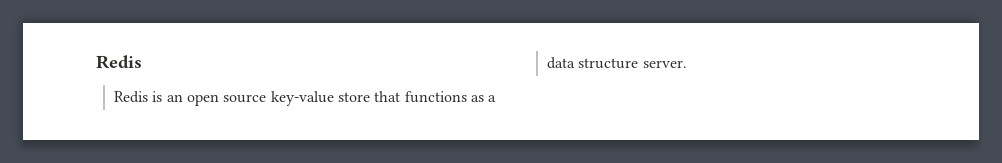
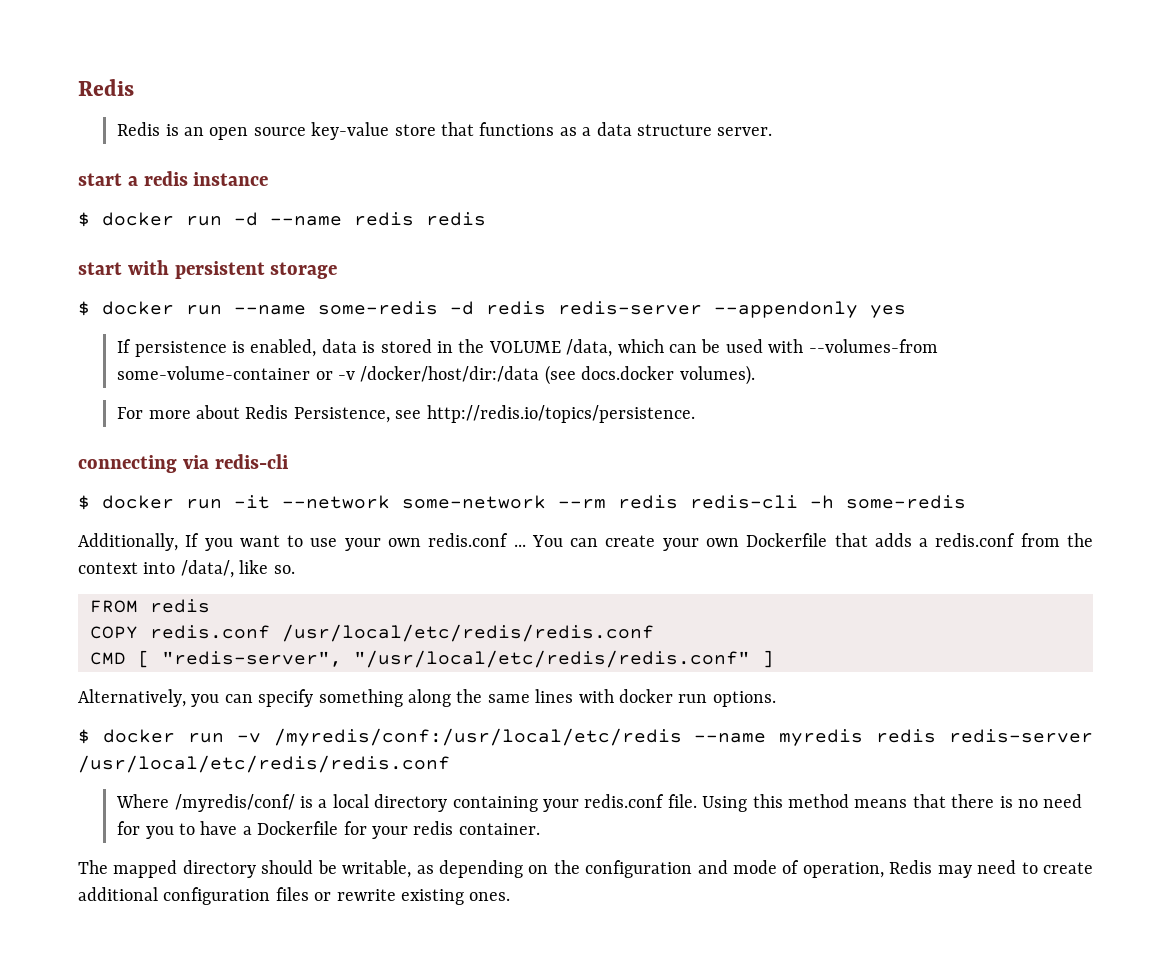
(687, 64) none -> [78,171,269,186] [78,212,486,227] [78,260,338,279] [78,301,906,318] [117,339,938,357] [117,365,755,385] [117,405,695,423] [78,454,288,473] [78,495,966,510] [78,533,1094,551] [78,560,295,578] [90,599,210,613] [90,624,654,642] [90,650,774,668] [78,689,776,707] [78,728,1093,746] [78,755,450,773] [116,794,1083,812] [117,821,540,839] [78,860,1094,878] [78,887,511,905] // start a redis instance // $ docker run -d --name redis redis // start with persistent storage // $ docker run --name some-redis -d redis redis-server --appendonly yes // If persistence is enabled, data is stored in the VOLUME /data, which can be used with --volumes-from some-volume-container or -v /docker/host/dir:/data (see docs.docker volumes). // For more about Redis Persistence, see http://redis.io/topics/persistence. // connecting via redis-cli // $ docker run -it --network some-network --rm redis redis-cli -h some-redis // Additionally, If you want to use your own redis.conf ... You can create your own Dockerfile that adds a redis.conf from the context into /data/, like so. // FROM redis // COPY redis.conf /usr/local/etc/redis/redis.conf // CMD [ "redis-server", "/usr/local/etc/redis/redis.conf" ] // Alternatively, you can specify something along the same lines with docker run options. // $ docker run -v /myredis/conf:/usr/local/etc/redis --name myredis redis redis-server /usr/local/etc/redis/redis.conf // Where /myredis/conf/ is a local directory containing your redis.conf file. Using this method means that there is no need for you to have a Dockerfile for your redis container. // The mapped directory should be writable, as depending on the configuration and mode of operation, Redis may need to create additional configuration files or rewrite existing ones.

